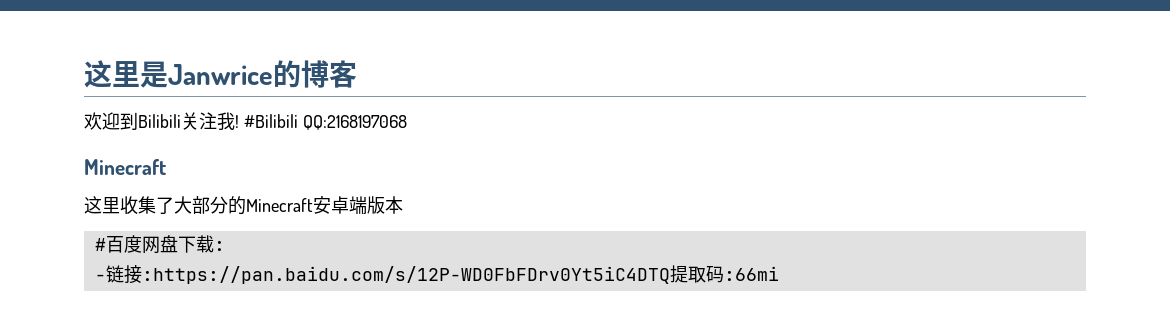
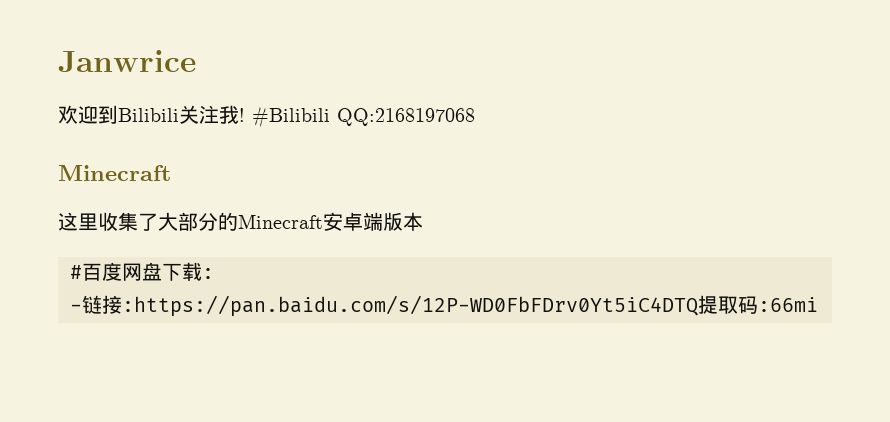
[84,60,168,88] 这里是 -> (58, 61) none
[273,60,357,88] 的博客 -> (196, 61) none

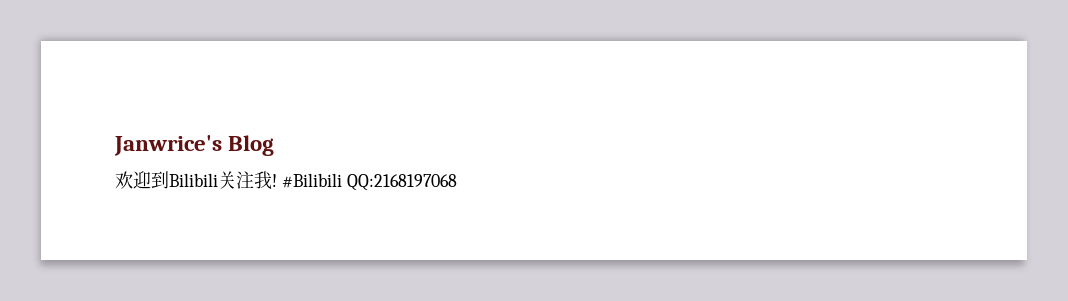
[58,50,196,72] Janwrice -> [114,135,275,156] Janwrice's Blog
[58,165,171,181] [58,212,423,231] [70,262,214,281] [70,295,818,317] // Minecraft // 这里收集了大部分的Minecraft安卓端版本 // #百度网盘下载: // -链接:https://pan.baidu.com/s/12P-WD0FbFDrv0Yt5iC4DTQ提取码:66mi -> (457, 182) none

